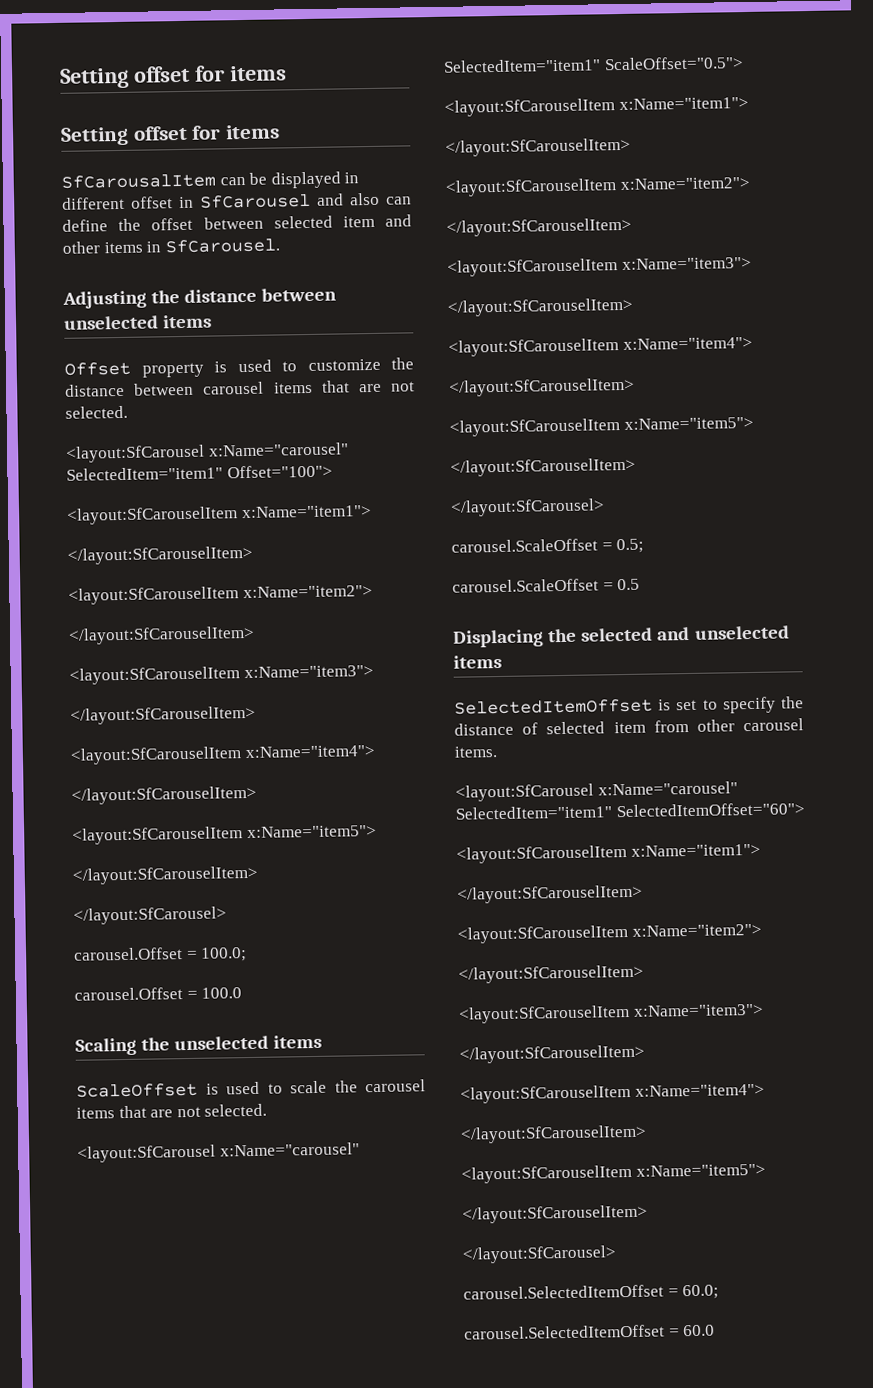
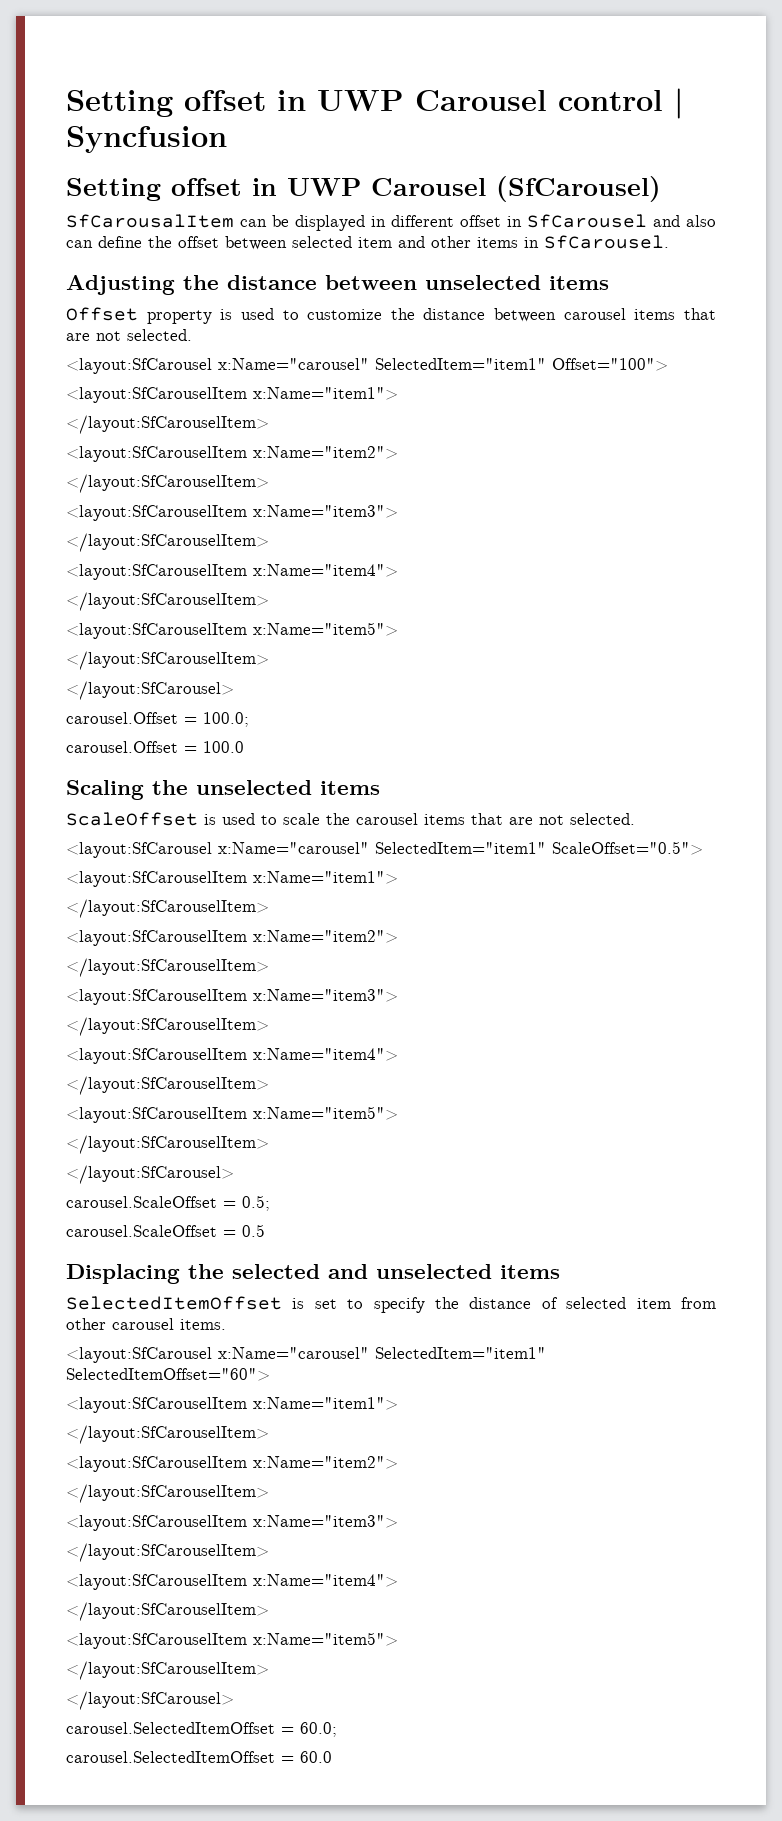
[60,65,287,89] [60,124,280,146] Setting offset for items // Setting offset for items -> [66,88,684,119] [66,126,227,153] [66,176,661,202] Setting offset in UWP Carousel control | Syncfusion // Setting offset in UWP Carousel (SfCarousel)

